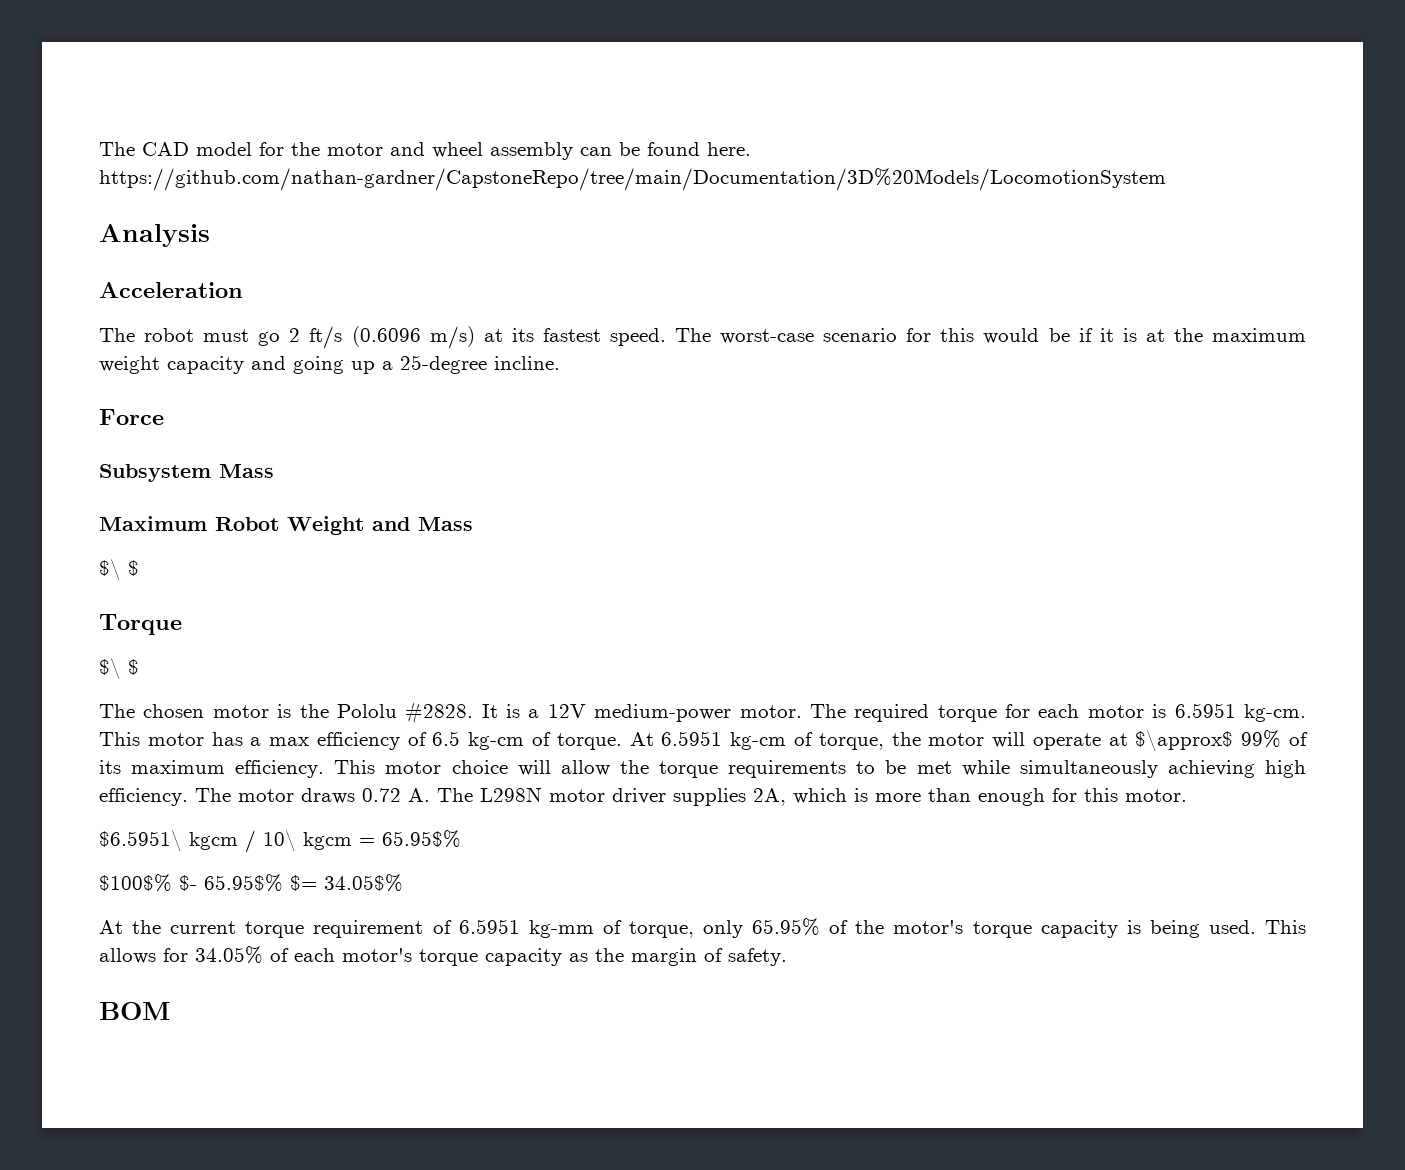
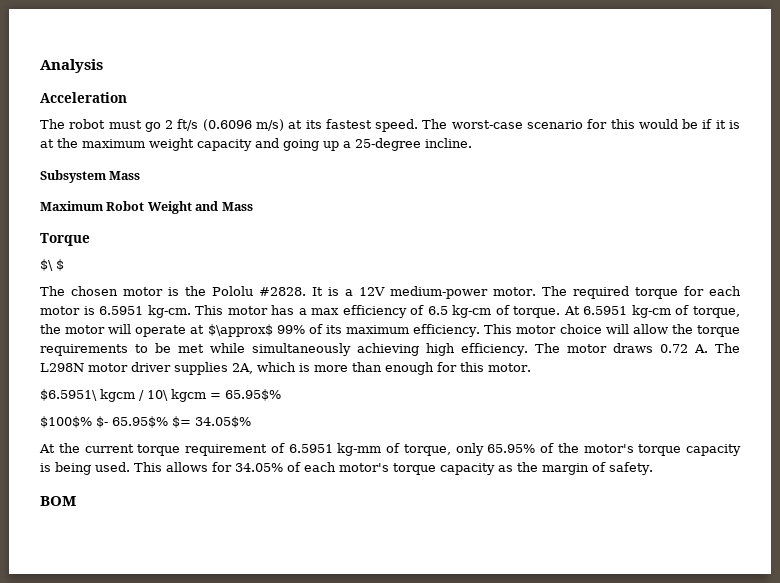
[99,142,751,160] [99,168,1166,191] The CAD model for the motor and wheel assembly can be found here. https://github.com/nathan-gardner/CapstoneRepo/tree/main/Documentation/3D%20Models/LocomotionSystem // -> (40, 66) none
[99,409,164,425] // Force -> (472, 143) none
[99,559,139,581] // $\ $ -> (253, 206) none

